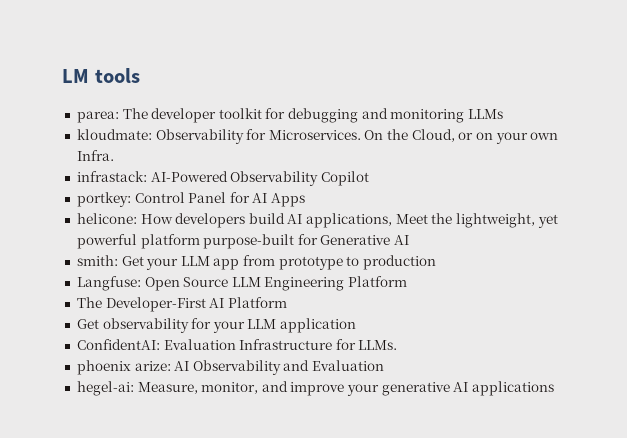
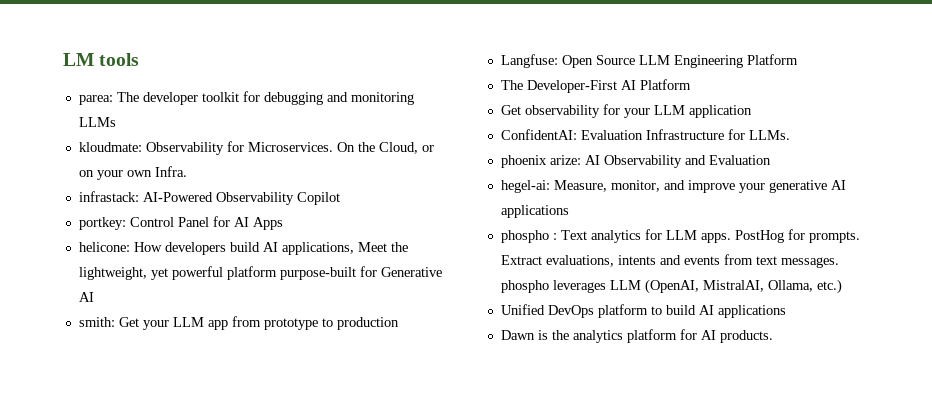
(555, 388) none -> [500,229,860,243] [500,254,839,268] [500,279,842,294] [500,304,786,318] [500,329,773,343] // phospho : Text analytics for LLM apps. PostHog for prompts. Extract evaluations, intents and events from text messages. phospho leverages LLM (OpenAI, MistralAI, Ollama, etc.) // Unified DevOps platform to build AI applications // Dawn is the analytics platform for AI products.

